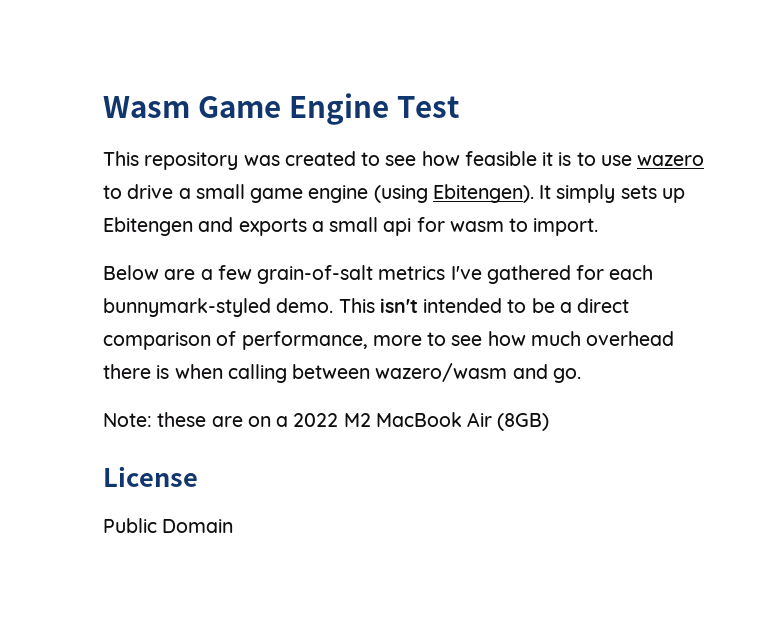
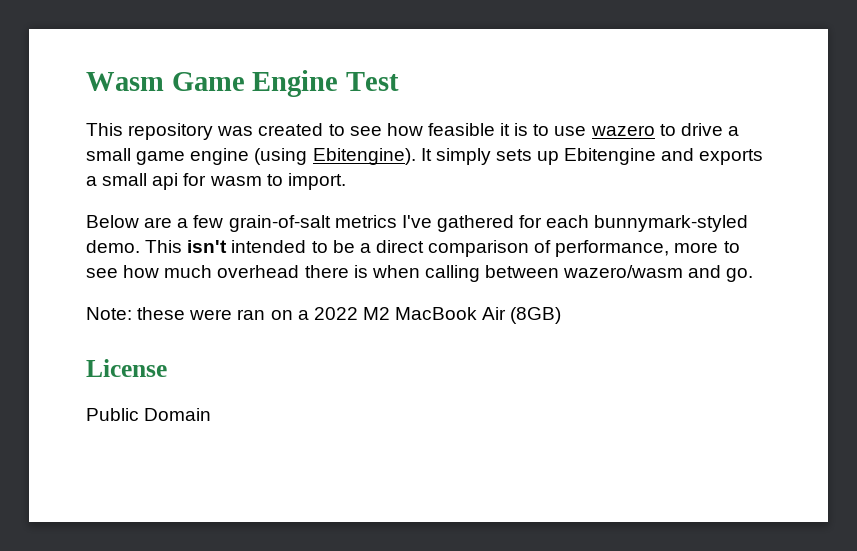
[432,184,534,203] Ebitengen). -> [312,148,416,165] Ebitengine).
[103,217,193,236] Ebitengen -> [564,148,657,165] Ebitengine
[211,416,243,427] are -> [189,309,266,320] were ran

